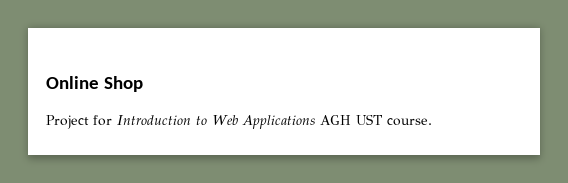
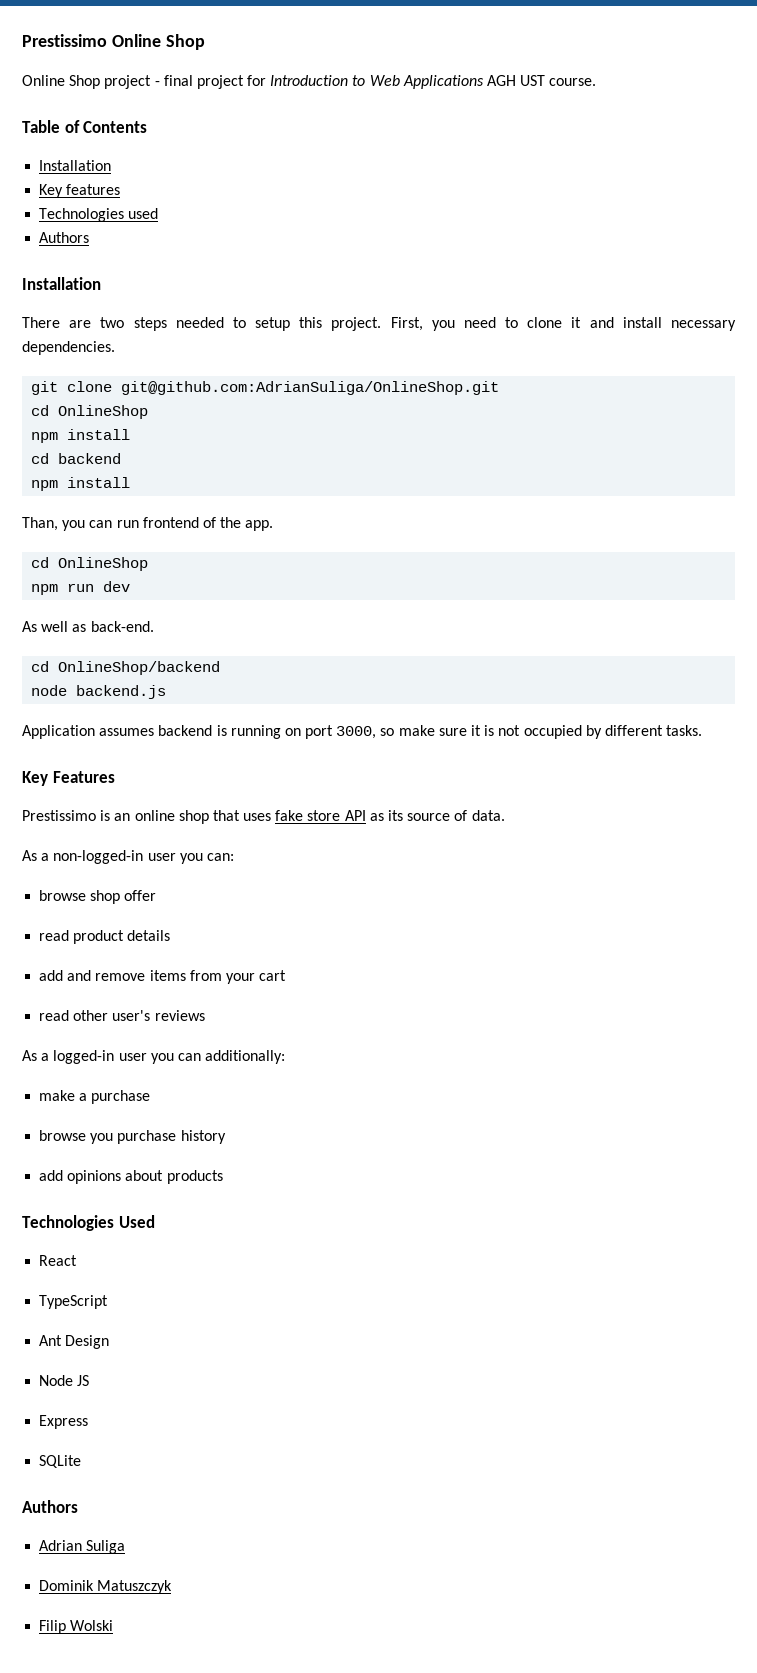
(46, 82) none -> [22,34,107,47] Prestissimo
[46,115,89,129] Project -> [22,75,244,89] Online Shop project - final project
(432, 122) none -> [22,120,148,133] [39,160,112,171] [39,184,121,198] [39,208,159,222] [39,232,90,243] [22,277,101,290] [22,317,736,331] [22,341,115,355] [31,381,500,395] [31,405,149,419] [31,429,131,443] [31,453,122,464] [31,477,131,491] [22,517,274,531] [31,557,149,571] [31,581,131,595] [22,621,154,632] [31,661,221,675] [31,685,167,699] [22,725,703,739] [22,771,115,786] [22,810,505,824] [22,850,234,864] [39,890,157,904] [39,930,171,944] [39,970,287,984] [39,1010,205,1021] [22,1050,286,1064] [39,1090,151,1104] [39,1130,226,1144] [39,1170,223,1184] [22,1215,155,1231] [39,1255,78,1266] [39,1295,109,1309] [39,1335,110,1349] [39,1375,90,1386] [39,1415,89,1429] [39,1455,82,1468] [22,1500,78,1513] [39,1540,126,1554] [39,1580,173,1594] [39,1620,114,1634] // Table of Contents // Installation // Key features // Technologies used // Authors // Installation // There are two steps needed to setup this project. First, you need to clone it and install necessary dependencies. // git clone git@github.com:AdrianSuliga/OnlineShop.git // cd OnlineShop // npm install // cd backend // npm install // Than, you can run frontend of the app. // cd OnlineShop // npm run dev // As well as back-end. // cd OnlineShop/backend // node backend.js // Application assumes backend is running on port 3000, so make sure it is not occupied by different tasks. // Key Features // Prestissimo is an online shop that uses fake store API as its source of data. // As a non-logged-in user you can: // browse shop offer // read product details // add and remove items from your cart // read other user's reviews // As a logged-in user you can additionally: // make a purchase // browse you purchase history // add opinions about products // Technologies Used // React // TypeScript // Ant Design // Node JS // Express // SQLite // Authors // Adrian Suliga // Dominik Matuszczyk // Filip Wolski

